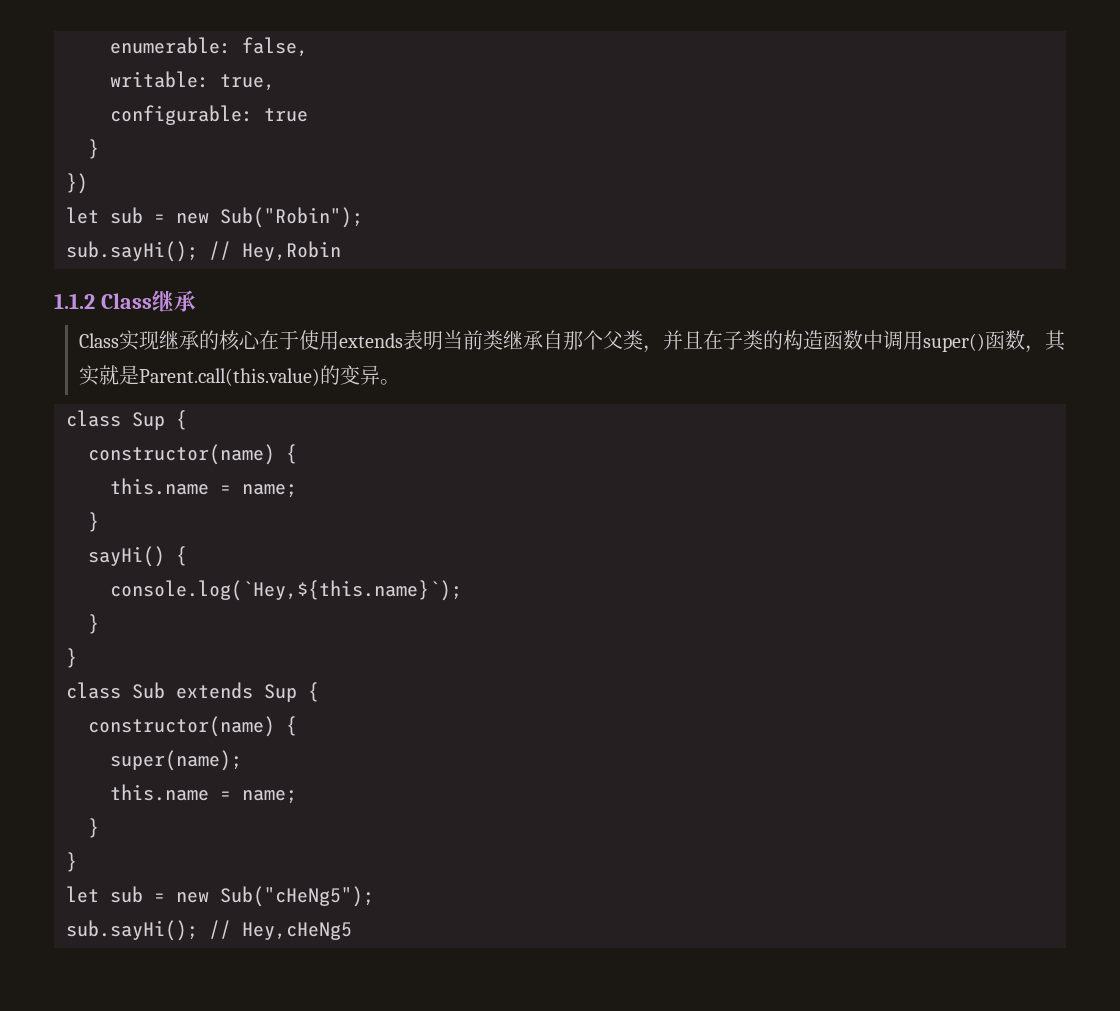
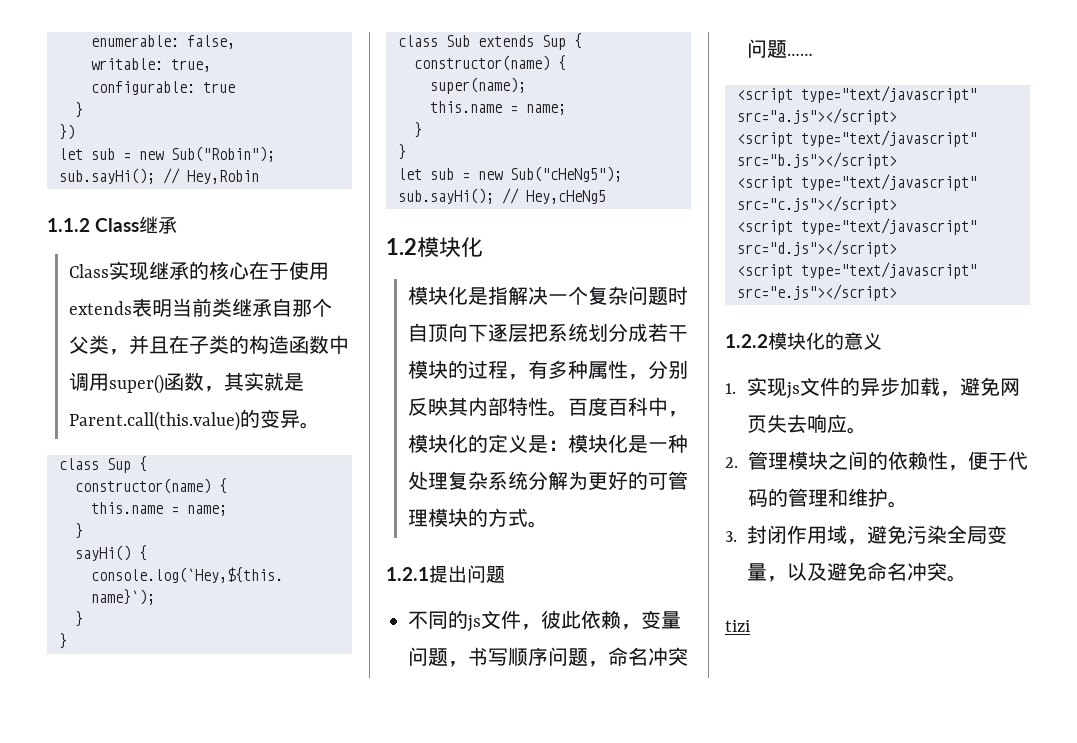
(352, 931) none -> [386,237,483,257] [408,286,689,305] [408,323,689,343] [408,360,689,380] [408,397,689,417] [408,434,689,453] [408,471,689,490] [408,508,549,528] [386,565,505,583] [408,610,681,632] [408,647,688,667] [747,39,813,58] [737,86,977,103] [737,108,897,125] [737,130,977,147] [737,152,897,169] [737,174,977,191] [737,196,897,213] [737,218,977,235] [737,240,897,257] [737,262,977,279] [737,284,897,301] [725,332,882,350] [725,377,1021,399] [747,414,868,434] [725,451,1028,471] [748,488,908,508] [725,525,1008,545] [747,562,968,582] [725,620,750,632] // 1.2模块化 // 模块化是指解决一个复杂问题时自顶向下逐层把系统划分成若干模块的过程，有多种属性，分别反映其内部特性。百度百科中，模块化的定义是：模块化是一种处理复杂系统分解为更好的可管理模块的方式。 // 1.2.1提出问题 // 不同的js文件，彼此依赖，变量问题，书写顺序问题，命名冲突问题…… // <script type="text/javascript" src="a.js"></script> // <script type="text/javascript" src="b.js"></script> // <script type="text/javascript" src="c.js"></script> // <script type="text/javascript" src="d.js"></script> // <script type="text/javascript" src="e.js"></script> // 1.2.2模块化的意义 // 1.实现js文件的异步加载，避免网页失去响应。 // 2.管理模块之间的依赖性，便于代码的管理和维护。 // 3.封闭作用域，避免污染全局变量，以及避免命名冲突。 // tizi

